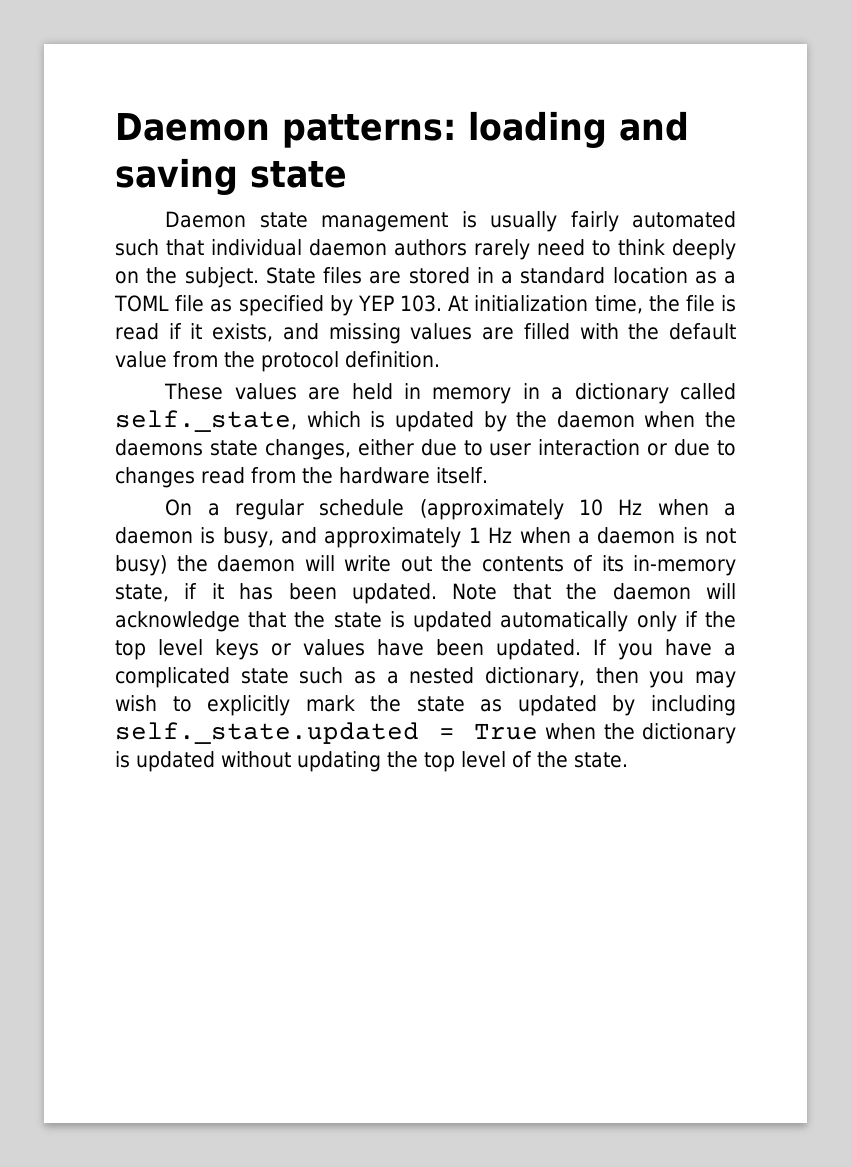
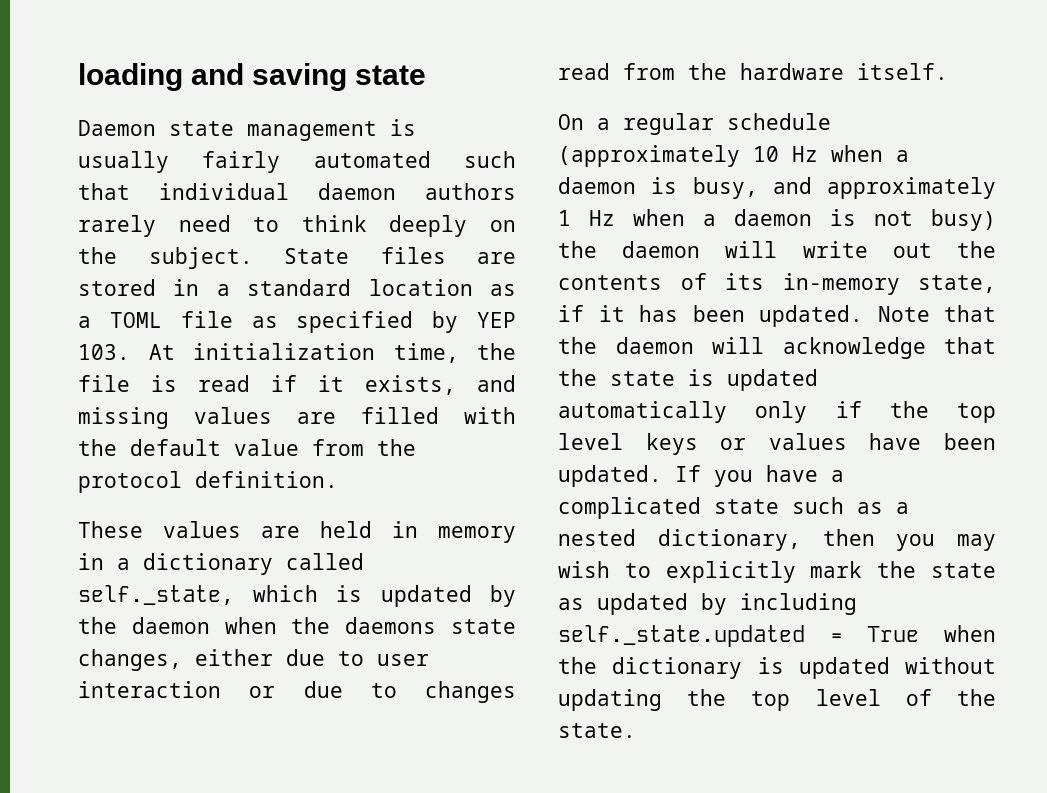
[115,113,456,148] Daemon patterns: -> (78, 77) none

